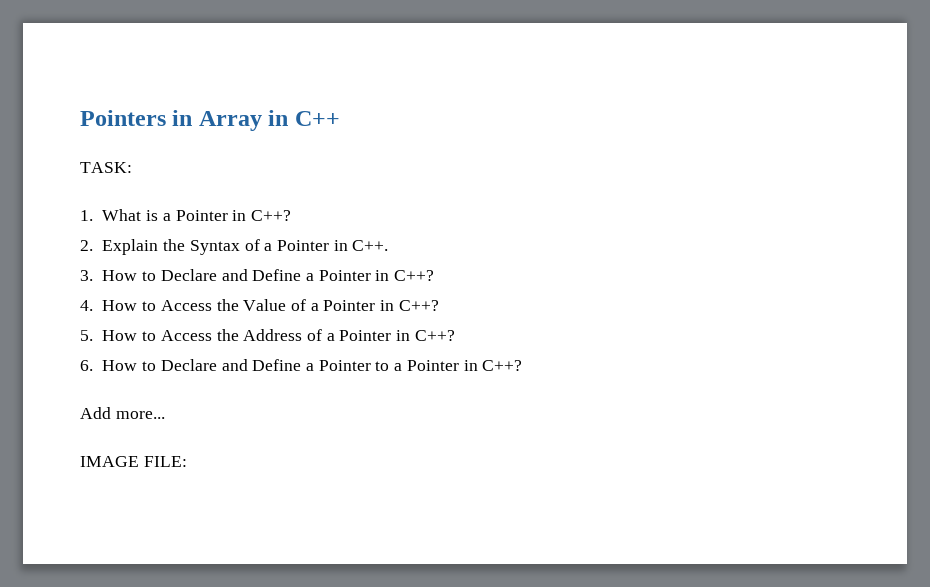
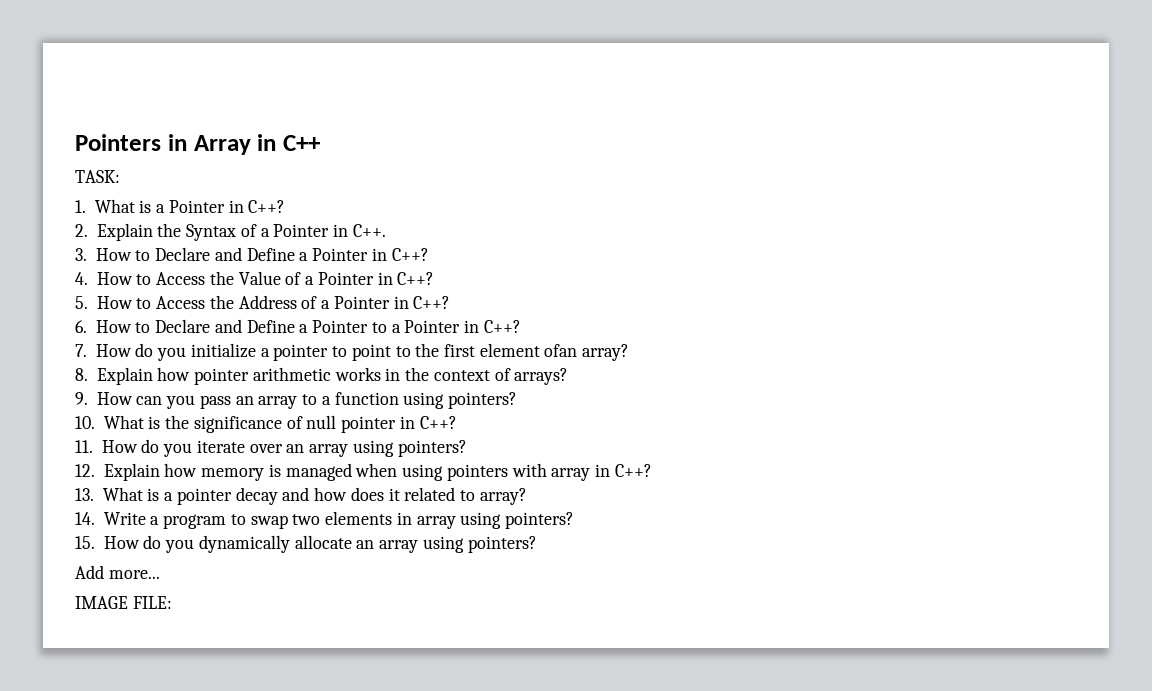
(523, 365) none -> [75,343,630,361] [75,367,569,385] [75,392,517,409] [75,415,457,433] [75,439,467,457] [75,463,652,481] [75,487,527,505] [75,511,574,529] [75,535,537,553] // 7. How do you initialize a pointer to point to the first element ofan array? // 8. Explain how pointer arithmetic works in the context of arrays? // 9. How can you pass an array to a function using pointers? // 10. What is the significance of null pointer in C++? // 11. How do you iterate over an array using pointers? // 12. Explain how memory is managed when using pointers with array in C++? // 13. What is a pointer decay and how does it related to array? // 14. Write a program to swap two elements in array using pointers? // 15. How do you dynamically allocate an array using pointers?

